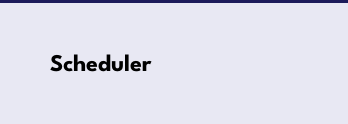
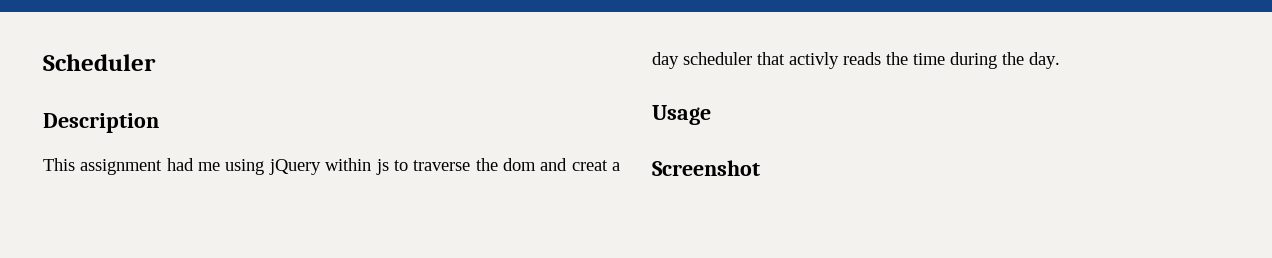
(152, 63) none -> [43,113,159,133] [43,158,620,175] [652,52,1060,69] [652,105,711,125] [652,160,760,176] // Description // This assignment had me using jQuery within js to traverse the dom and creat a day scheduler that activly reads the time during the day. // Usage // Screenshot

